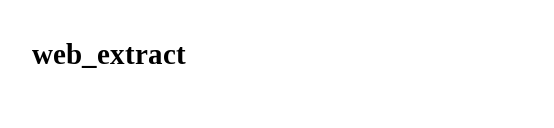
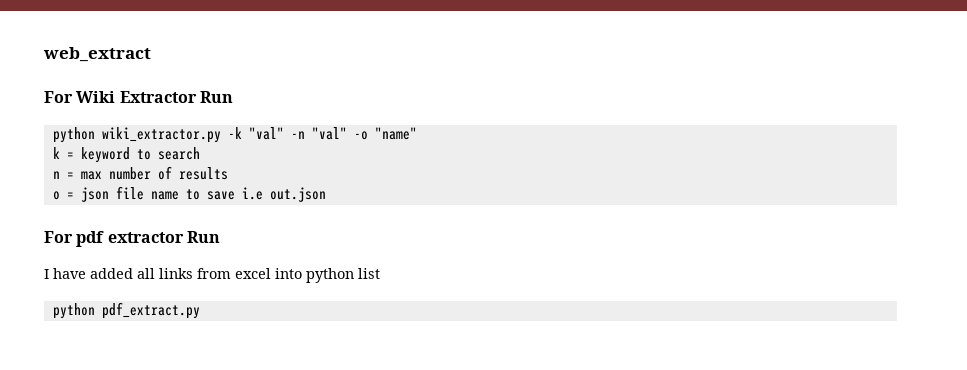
(186, 55) none -> [44,91,233,103] [52,127,417,143] [52,147,200,163] [52,166,228,180] [52,186,326,202] [44,231,220,247] [44,268,380,283] [52,302,200,319] // For Wiki Extractor Run // python wiki_extractor.py -k "val" -n "val" -o "name" // k = keyword to search // n = max number of results // o = json file name to save i.e out.json // For pdf extractor Run // I have added all links from excel into python list // python pdf_extract.py

